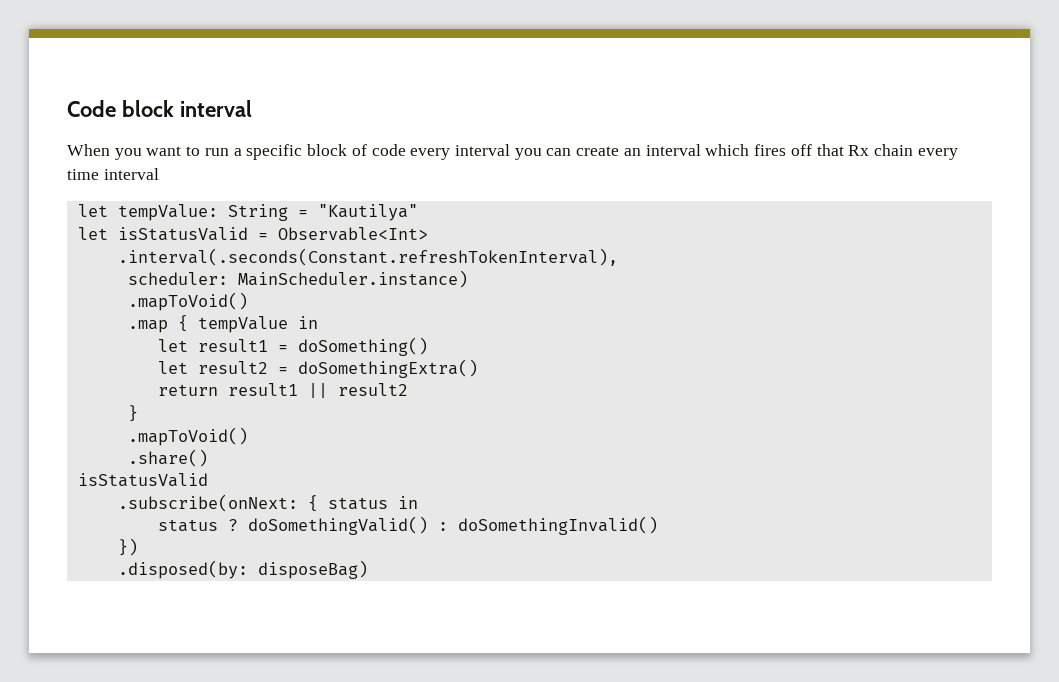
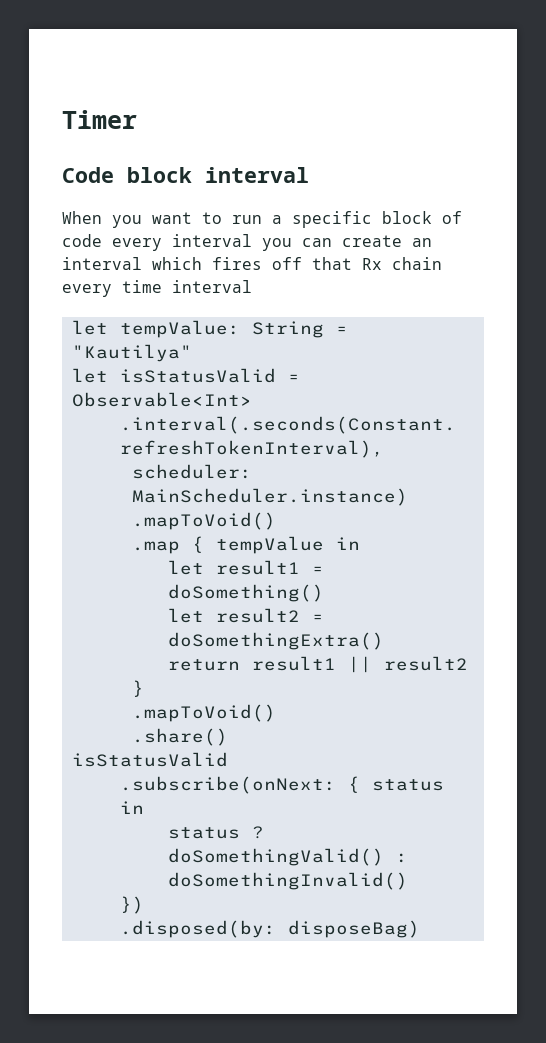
(67, 108) none -> [62,110,137,129] Timer //

